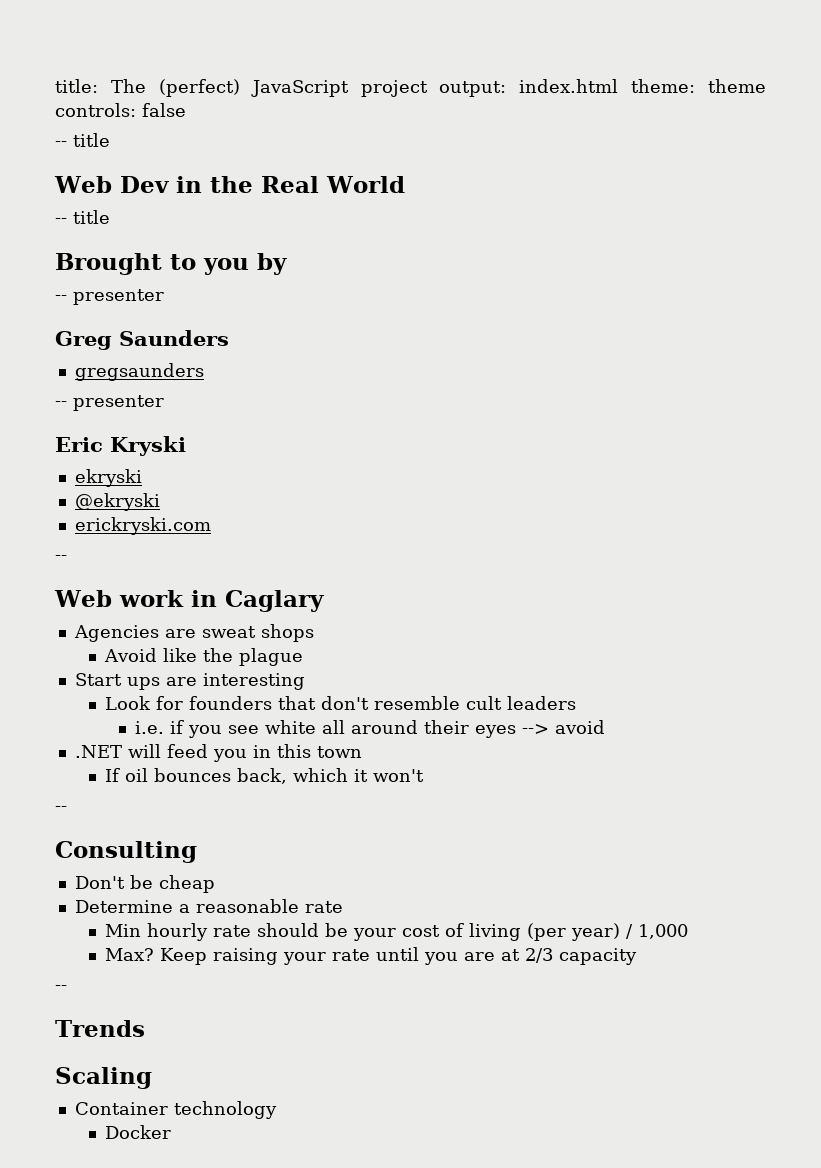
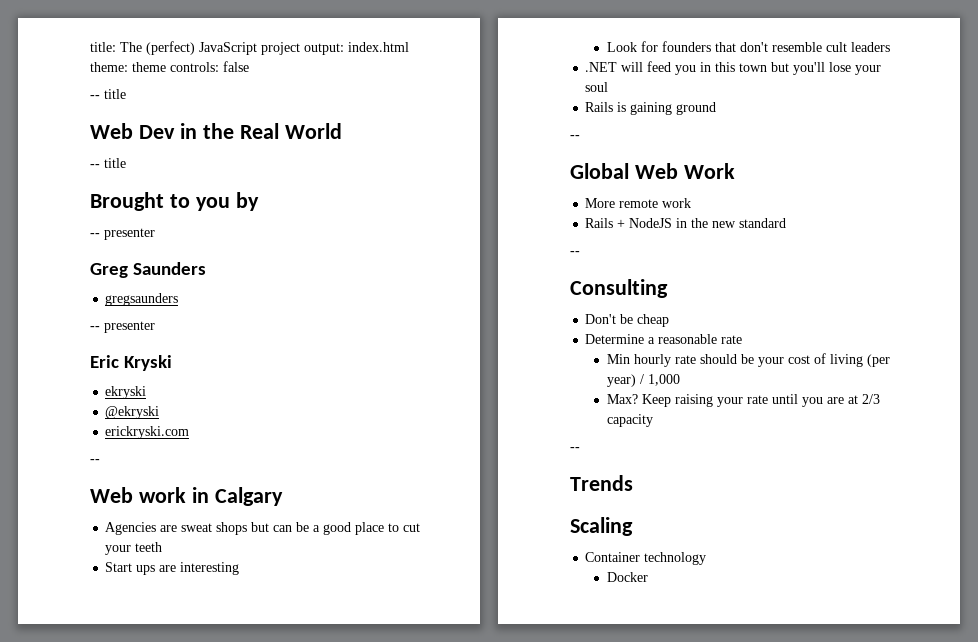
[224,590,324,612] Caglary -> [214,487,283,506] Calgary
[103,648,303,666] // Avoid like the plague -> [251,522,421,535] [105,542,163,555] but can be a good place to cut your teeth
[134,720,605,738] // i.e. if you see white all around their eyes --> avoid -> (890, 47) none
[104,768,424,784] // If oil bounces back, which it won't -> [771,62,882,75] [585,82,609,92] [585,102,717,115] [570,135,580,139] [570,163,735,179] [585,198,692,208] [585,218,787,228] but you'll lose your soul // Rails is gaining ground // -- // Global Web Work // More remote work // Rails + NodeJS in the new standard

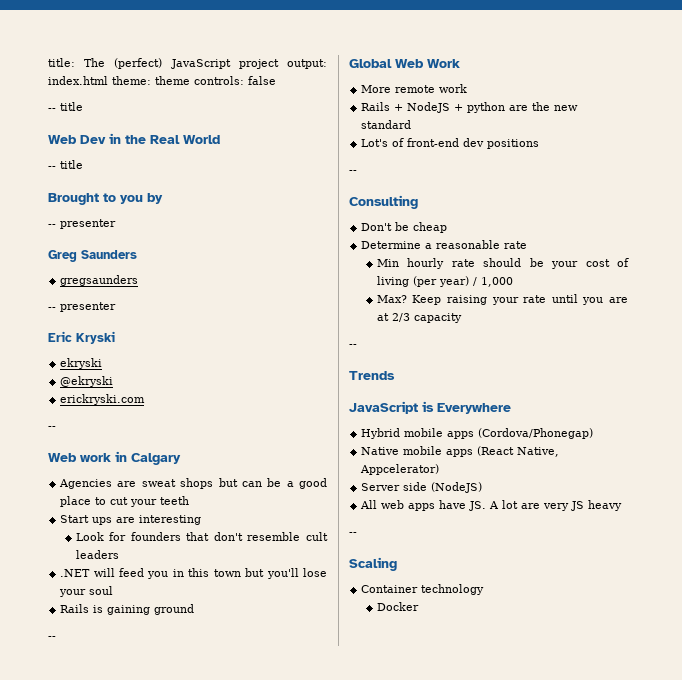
[676,218,688,228] in -> [454,102,529,113] + python are
(787, 223) none -> [361,138,540,149] // Lot's of front-end dev positions
(633, 483) none -> [349,401,511,414] [361,428,594,439] [361,446,560,457] [360,464,440,475] [361,482,483,493] [360,500,623,511] [349,532,357,535] // JavaScript is Everywhere // Hybrid mobile apps (Cordova/Phonegap) // Native mobile apps (React Native, Appcelerator) // Server side (NodeJS) // All web apps have JS. A lot are very JS heavy // --

